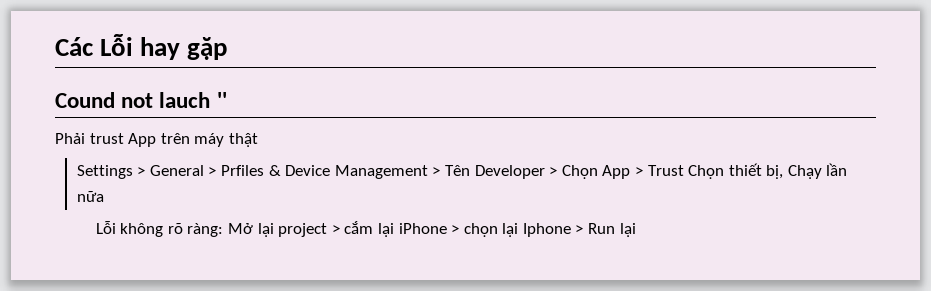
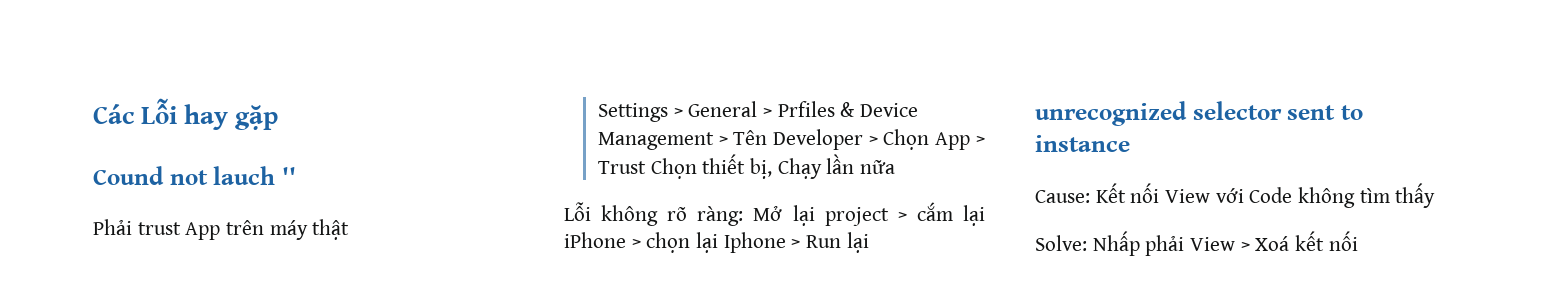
(636, 230) none -> [1035,101,1363,126] [1035,135,1130,152] [1035,183,1436,208] [1035,231,1358,256] // unrecognized selector sent to instance // Cause: Kết nối View với Code không tìm thấy // Solve: Nhấp phải View > Xoá kết nối

